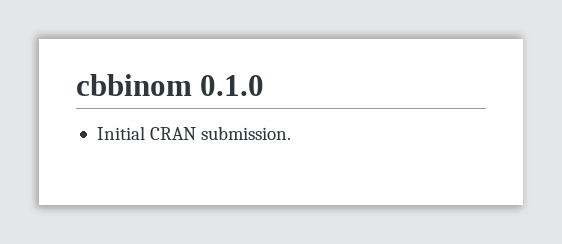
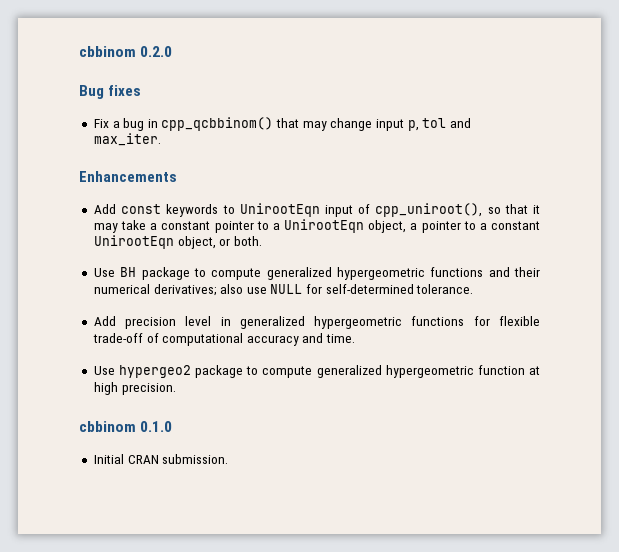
[76,74,192,96] cbbinom -> [79,46,173,57] [79,85,142,99] [93,117,471,131] [93,133,161,146] [79,171,177,182] [93,203,540,217] [93,219,540,233] [93,235,262,249] [93,267,540,280] [93,284,474,296] [93,316,540,329] [92,333,356,346] [93,365,540,378] [93,382,176,395] [79,421,136,432] cbbinom 0.2.0 // Bug fixes // Fix a bug in cpp_qcbbinom() that may change input p, tol and max_iter. // Enhancements // Add const keywords to UnirootEqn input of cpp_uniroot(), so that it may take a constant pointer to a UnirootEqn object, a pointer to a constant UnirootEqn object, or both. // Use BH package to compute generalized hypergeometric functions and their numerical derivatives; also use NULL for self-determined tolerance. // Add precision level in generalized hypergeometric functions for flexible trade-off of computational accuracy and time. // Use hypergeo2 package to compute generalized hypergeometric function at high precision. // cbbinom

